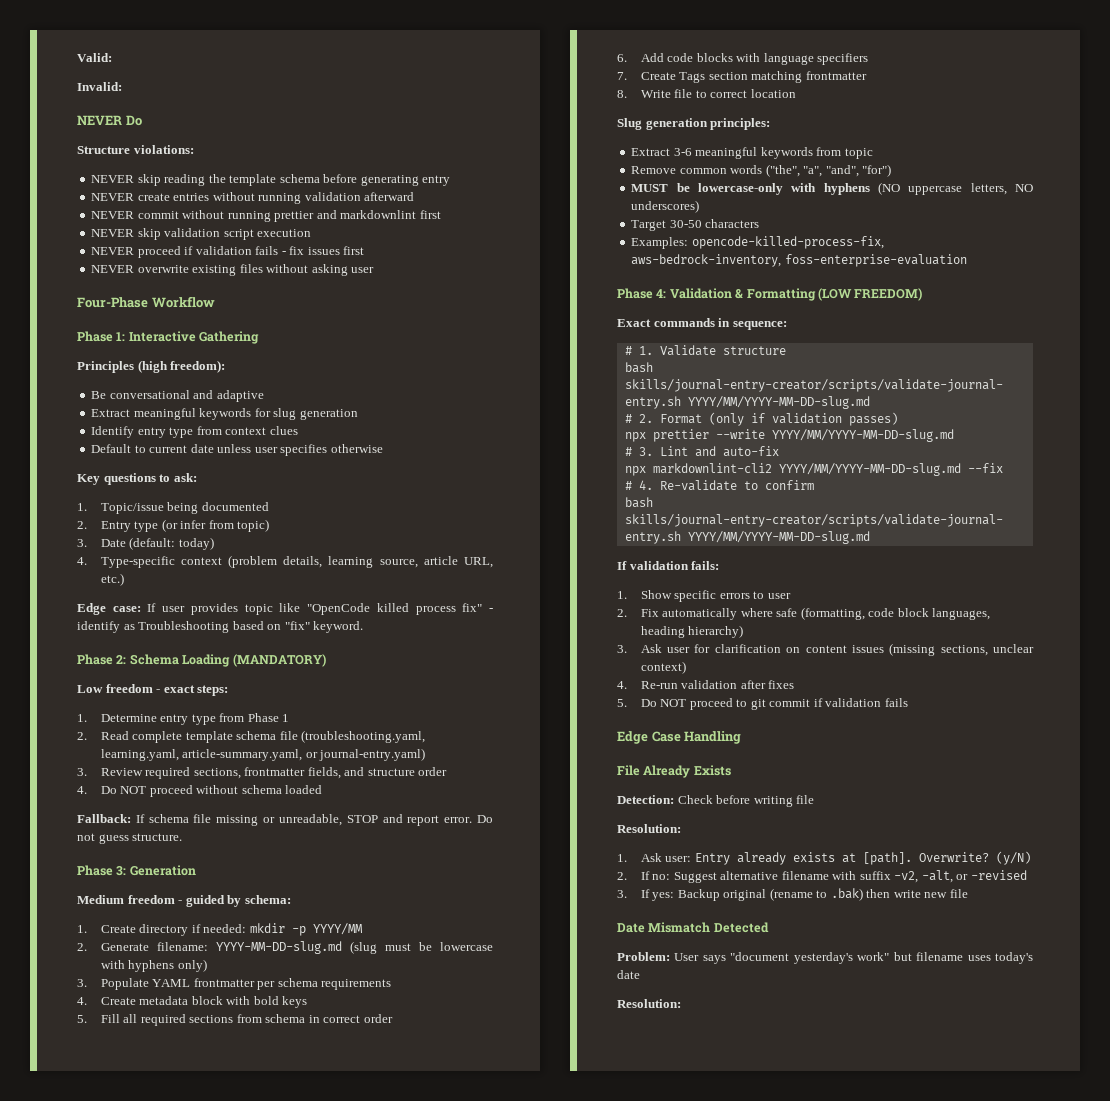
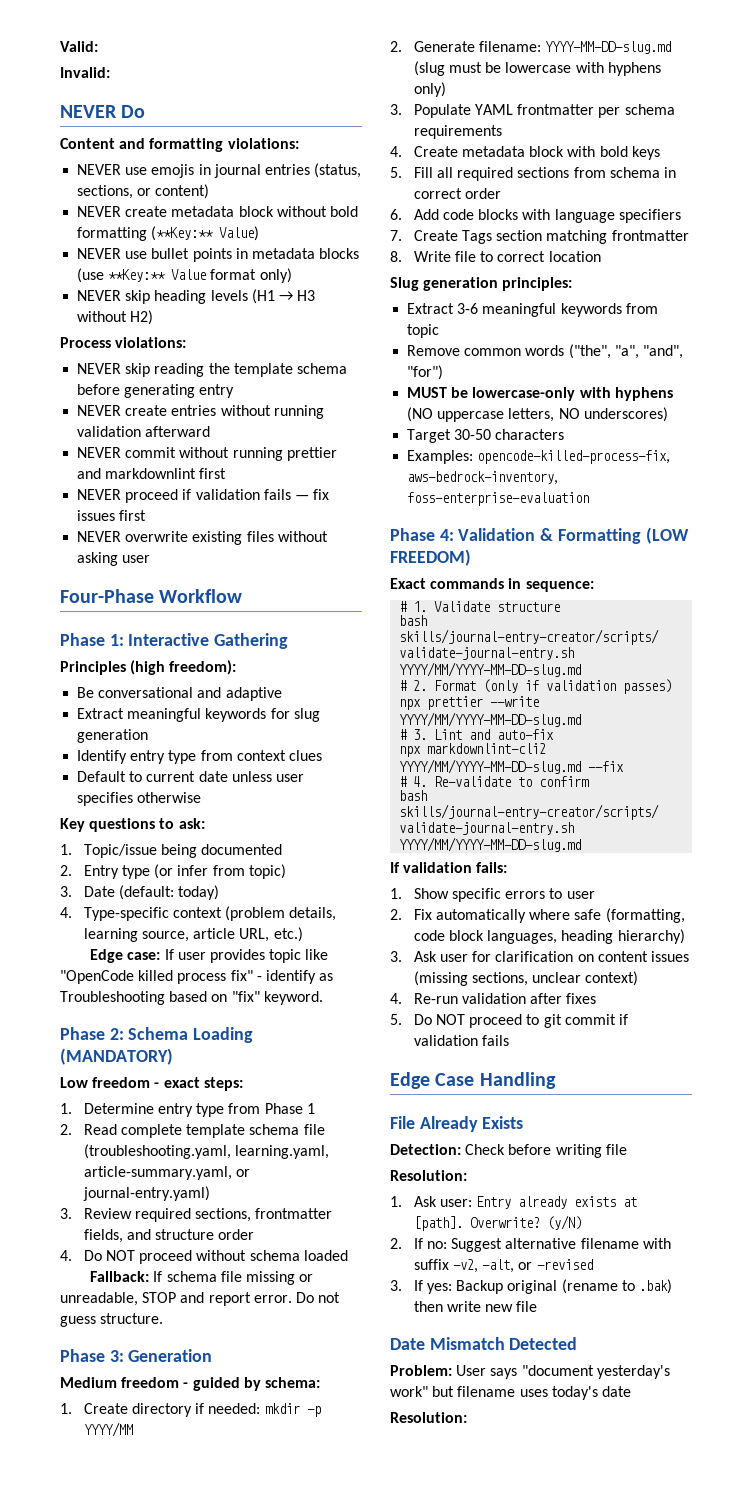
[77,146,130,154] Structure -> [60,138,299,152] [77,163,362,178] [77,184,210,199] [77,206,358,217] [77,226,260,241] [77,248,360,262] [77,268,292,283] [77,289,316,304] [77,310,154,325] [60,337,111,348] Content and formatting violations: // NEVER use emojis in journal entries (status, sections, or content) // NEVER create metadata block without bold formatting (**Key:** Value) // NEVER use bullet points in metadata blocks (use **Key:** Value format only) // NEVER skip heading levels (H1 → H3 without H2) // Process
[91,228,312,240] // NEVER skip validation script execution -> (227, 473) none
[281,251,286,255] - -> [294,495,309,500] —

